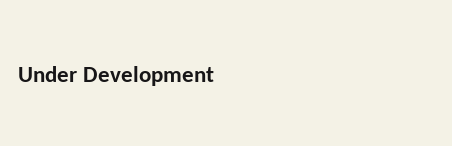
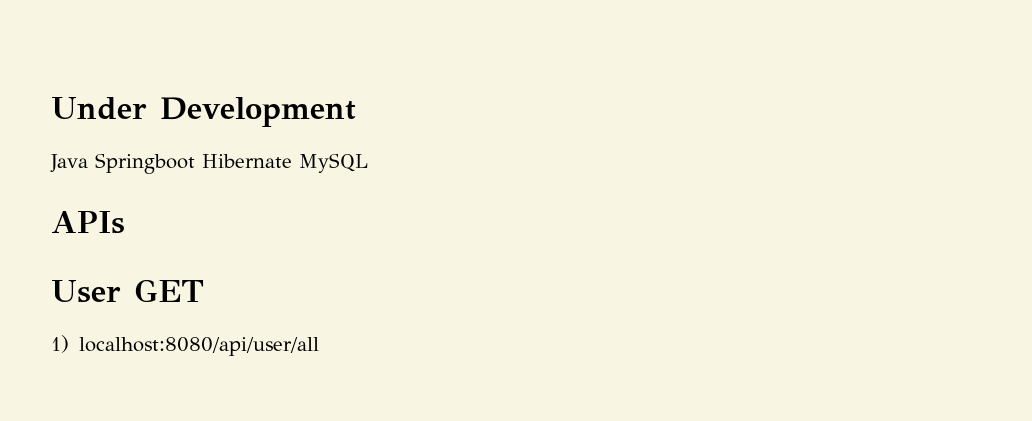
(215, 76) none -> [50,153,368,174] [51,211,125,234] [51,279,204,303] [51,335,320,356] // Java Springboot Hibernate MySQL // APIs // User GET // 1) localhost:8080/api/user/all

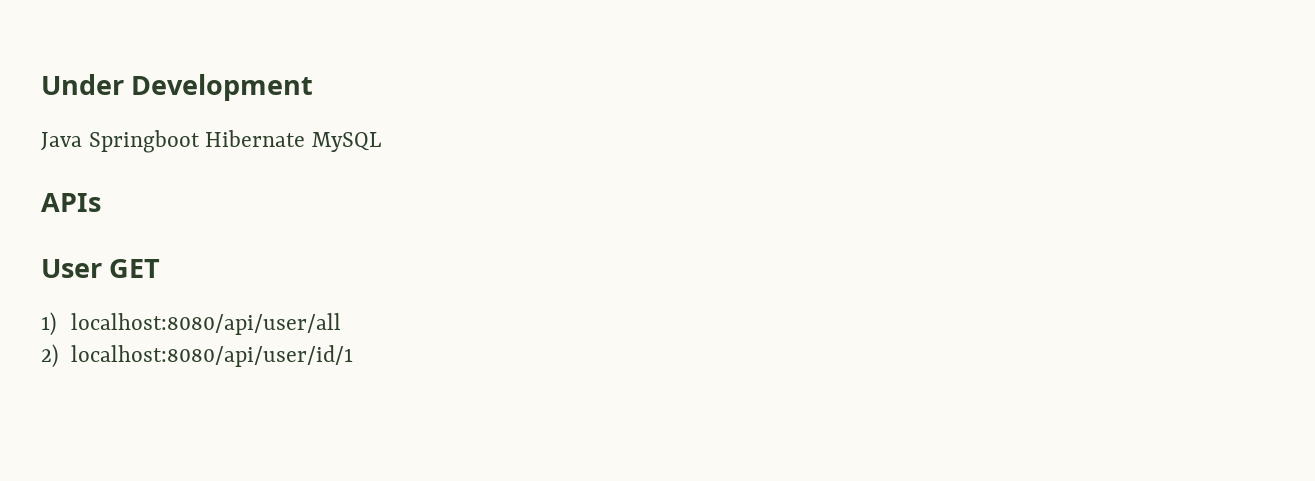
(320, 346) none -> [41,344,353,368] // 2) localhost:8080/api/user/id/1

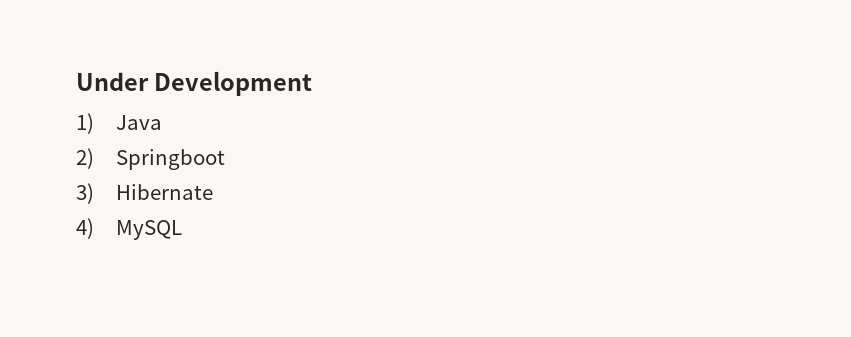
(314, 87) none -> [76,113,94,134] 1)
[88,130,381,153] [41,193,101,212] [41,259,161,278] [41,312,341,336] [41,344,353,368] Springboot Hibernate MySQL // APIs // User GET // 1) localhost:8080/api/user/all // 2) localhost:8080/api/user/id/1 -> [76,148,225,170] [76,183,213,204] [76,218,182,240] // 2) Springboot // 3) Hibernate // 4) MySQL

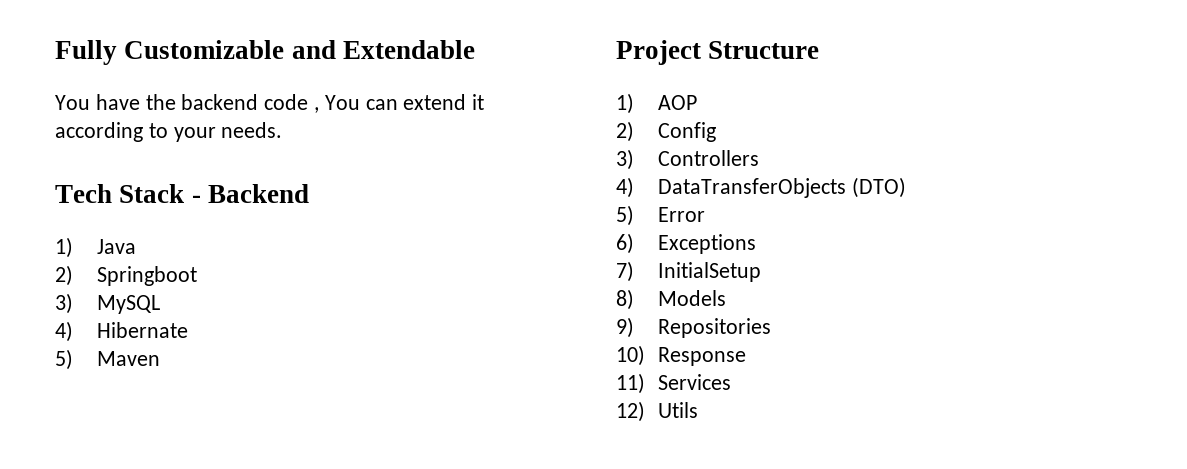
[76,71,313,96] Under Development -> [55,40,475,65] [55,94,485,113] [55,122,283,142] [55,184,309,203] Fully Customizable and Extendable // You have the backend code , You can extend it according to your needs. // Tech Stack - Backend
(94, 193) none -> [96,295,160,314] [55,321,73,342] MySQL // 4)
[76,218,182,240] 4) MySQL -> [55,349,160,370] [616,40,820,65] [616,93,697,114] [616,121,716,142] [616,149,759,170] [616,177,906,198] [616,205,705,226] [616,233,756,254] [616,261,761,282] [616,289,726,310] [616,317,771,338] [616,345,746,366] [616,373,731,394] [616,401,698,422] 5) Maven // Project Structure // 1) AOP // 2) Config // 3) Controllers // 4) DataTransferObjects (DTO) // 5) Error // 6) Exceptions // 7) InitialSetup // 8) Models // 9) Repositories // 10) Response // 11) Services // 12) Utils

